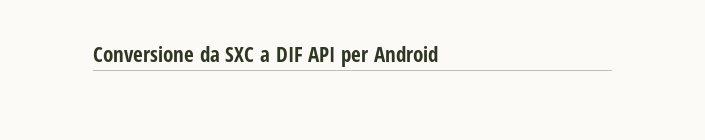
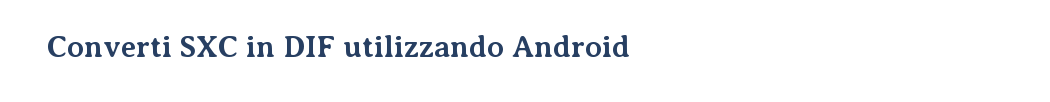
[93,46,370,67] Conversione da SXC a DIF API per -> [47,35,504,57] Converti SXC in DIF utilizzando

